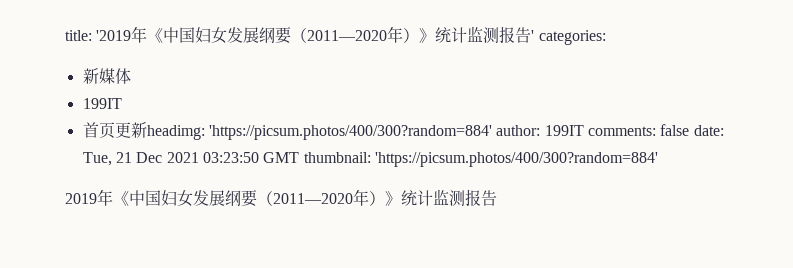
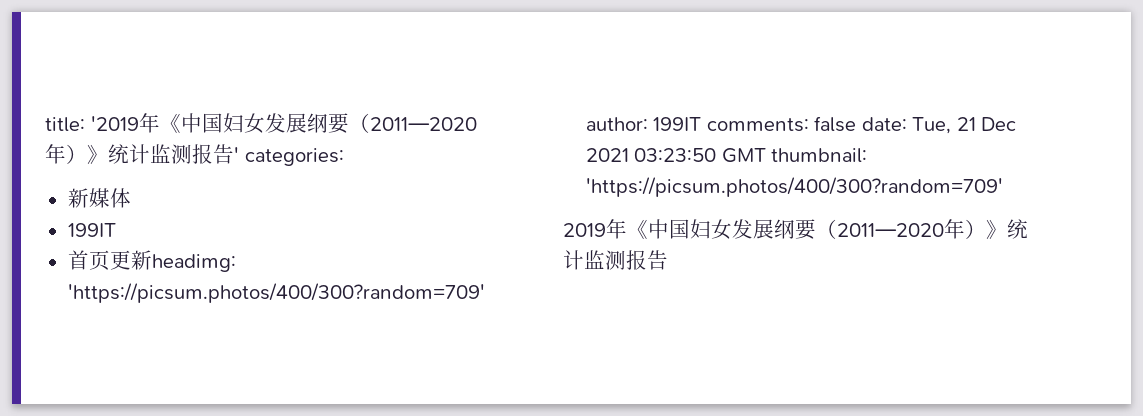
[208,125,492,140] 'https://picsum.photos/400/300?random=884' -> [67,283,485,303] 'https://picsum.photos/400/300?random=709'
[374,152,658,167] 'https://picsum.photos/400/300?random=884' -> [585,177,1003,197] 'https://picsum.photos/400/300?random=709'

